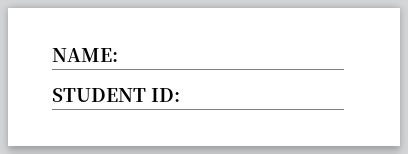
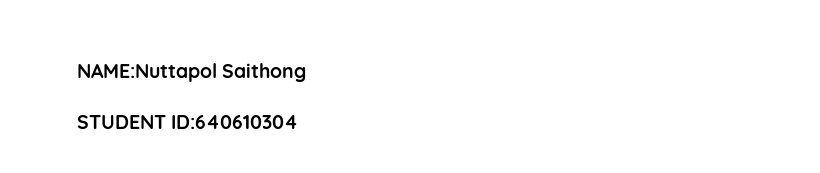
[52,48,118,62] NAME: -> [77,63,307,82] NAME:Nuttapol Saithong
[151,88,180,102] ID: -> [171,115,299,129] ID:640610304

